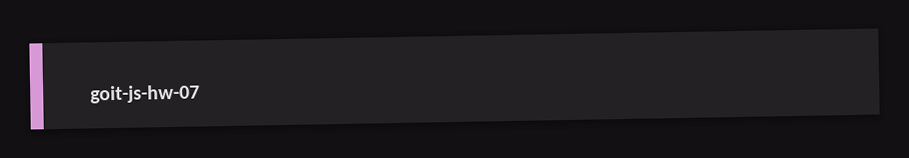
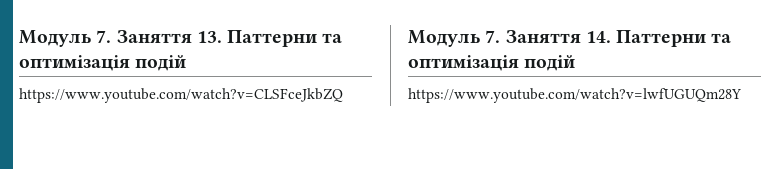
[90,84,200,104] goit-js-hw-07 -> [19,30,343,47] [19,55,187,71] [19,88,343,103] [408,30,732,47] [408,55,576,71] [408,88,741,103] Модуль 7. Заняття 13. Паттерни та оптимізація подій // https://www.youtube.com/watch?v=CLSFceJkbZQ // Модуль 7. Заняття 14. Паттерни та оптимізація подій // https://www.youtube.com/watch?v=lwfUGUQm28Y

